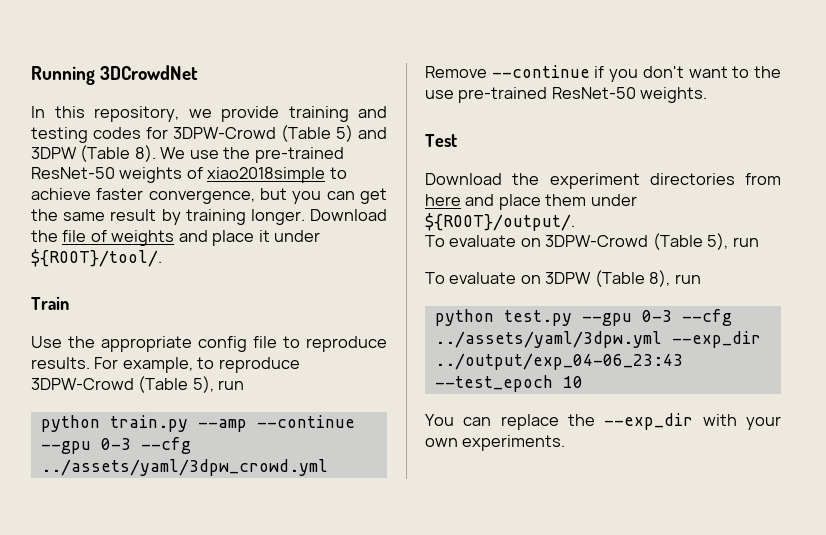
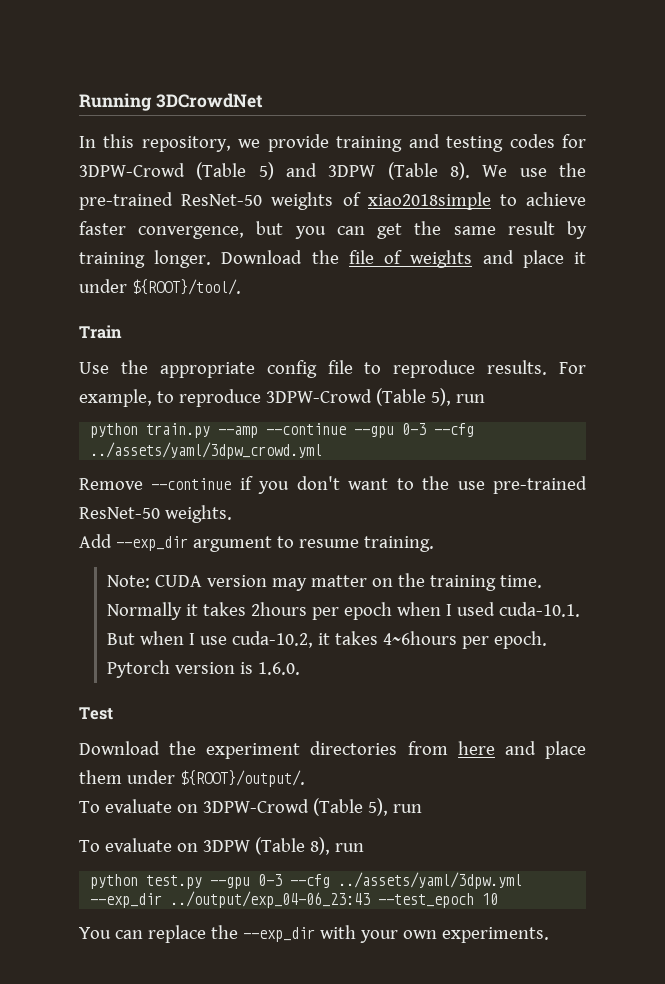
(708, 95) none -> [79,534,434,552] [107,573,543,591] [107,602,581,620] [107,631,548,649] [107,660,301,678] // Add --exp_dir argument to resume training. // Note: CUDA version may matter on the training time. Normally it takes 2hours per epoch when I used cuda-10.1. But when I use cuda-10.2, it takes 4~6hours per epoch. Pytorch version is 1.6.0.

